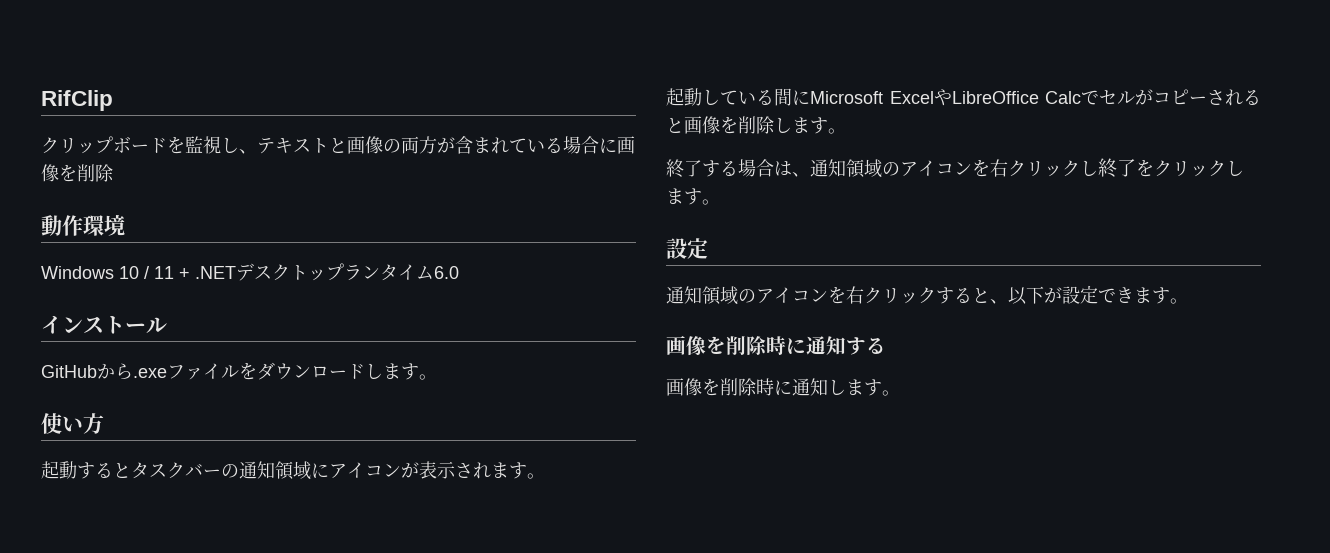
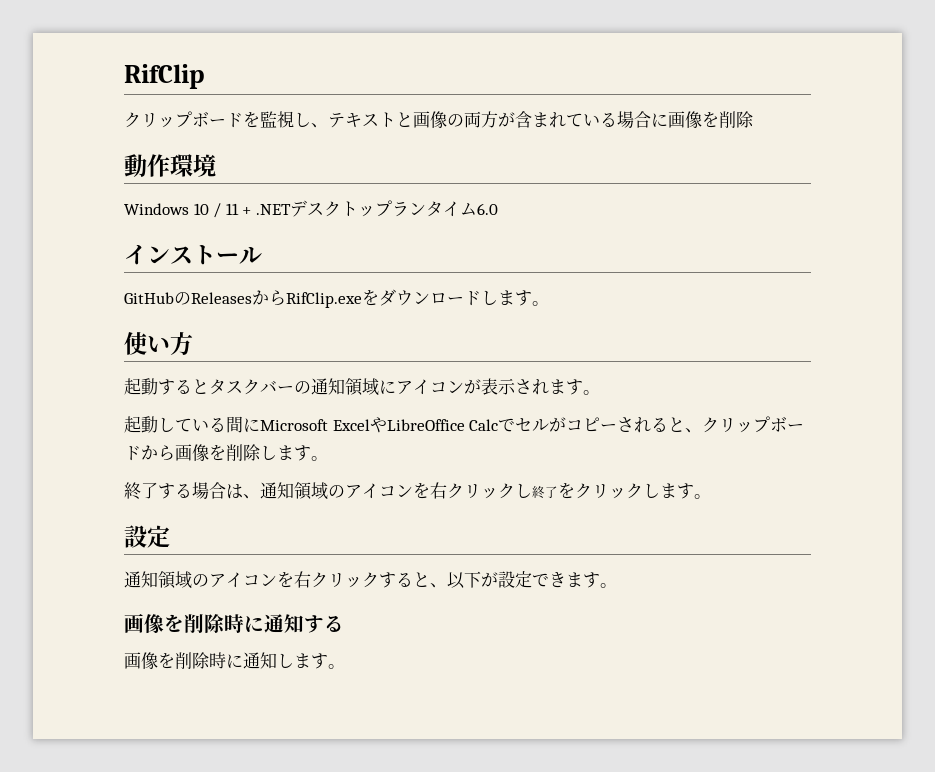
[97,363,239,380] から.exeファイル -> [174,290,362,308] のReleasesからRifClip.exe
(684, 125) none -> [685,416,805,433] [124,445,175,461] 、クリップボードから

